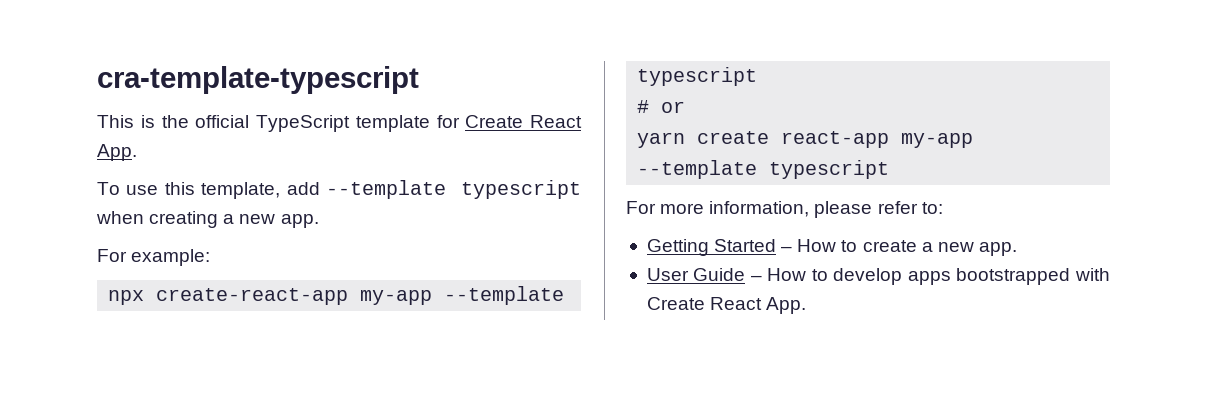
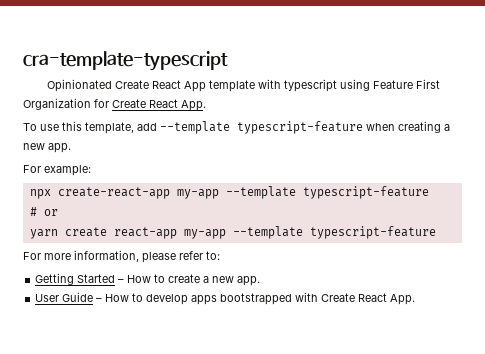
[97,115,430,132] This is the official TypeScript template -> [47,79,441,92] [23,98,91,110] Opinionated Create React App template with typescript using Feature First Organization
[461,180,581,199] typescript -> [237,121,363,134] typescript-feature
[637,67,758,86] typescript -> [302,186,429,199] typescript-feature
[769,160,890,179] typescript -> [309,226,436,239] typescript-feature

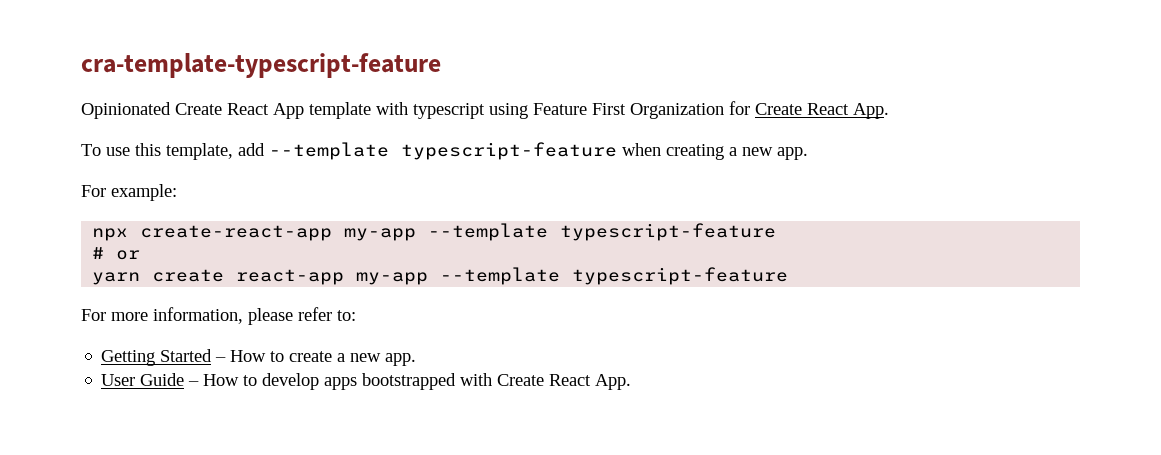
[23,51,228,71] cra-template-typescript -> [81,53,441,78] cra-template-typescript-feature

